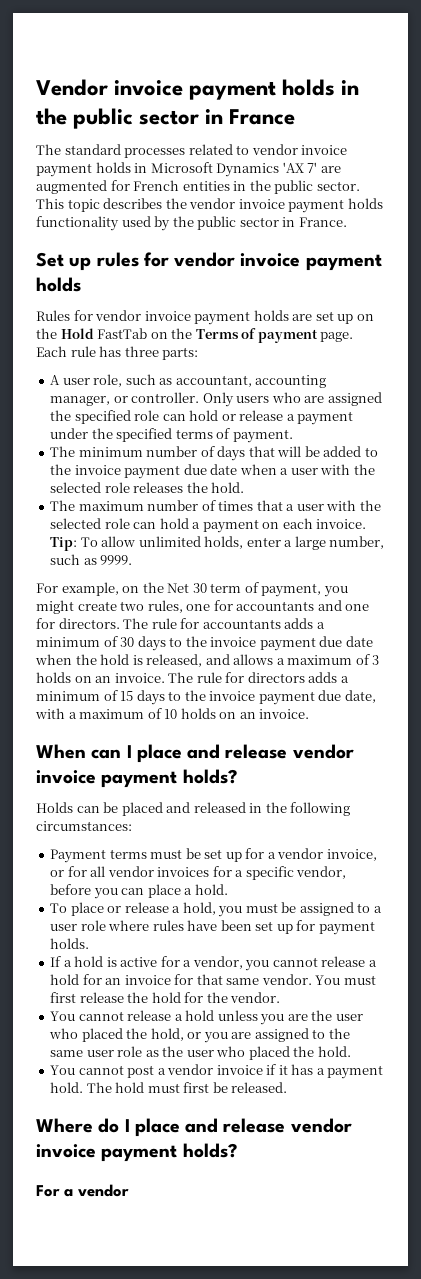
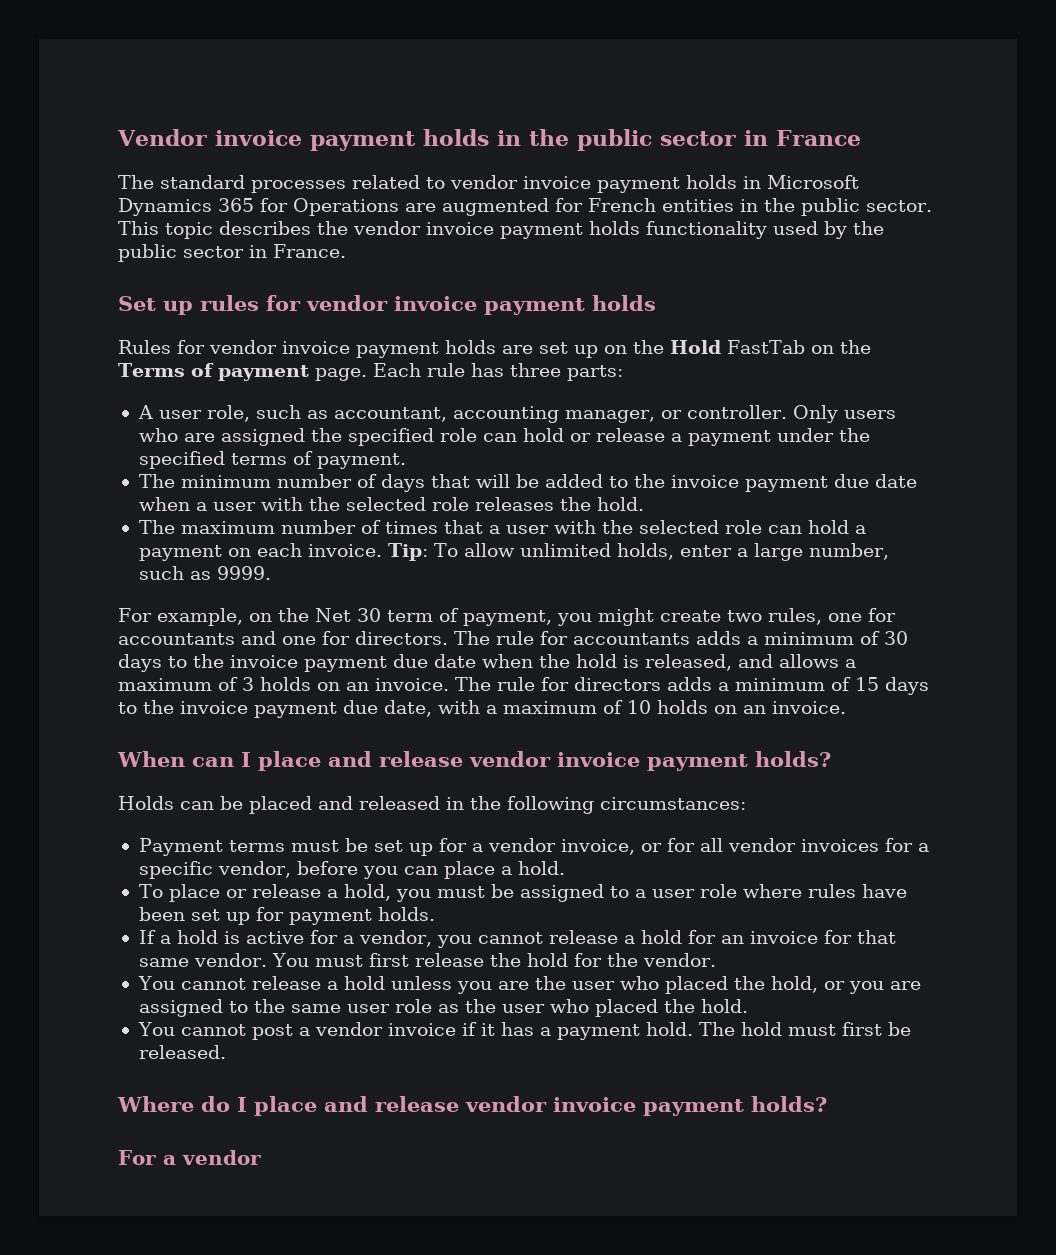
[282,162,318,173] 'AX 7' -> [218,198,399,216] 365 for Operations

